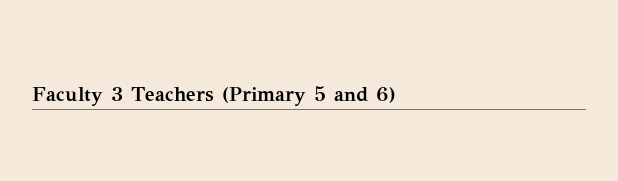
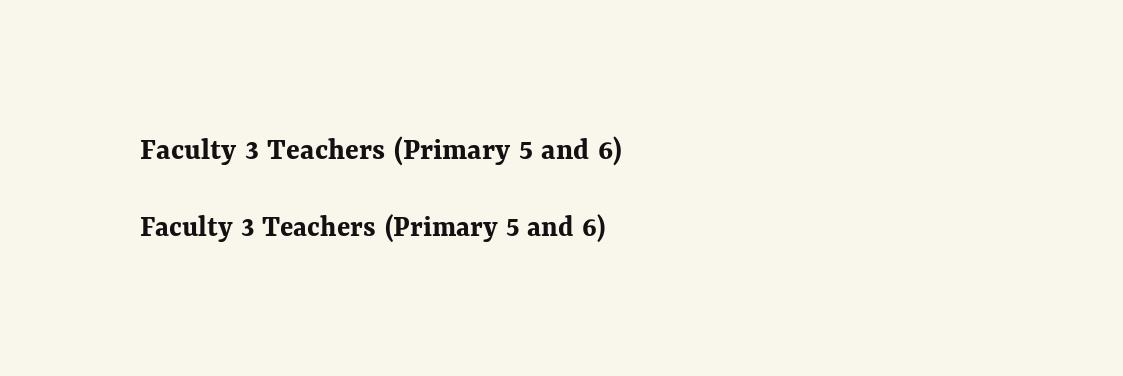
[32,86,396,106] Faculty 3 Teachers (Primary 5 and 6) -> [140,136,622,166] [140,214,606,243] Faculty 3 Teachers (Primary 5 and 6) // Faculty 3 Teachers (Primary 5 and 6)

